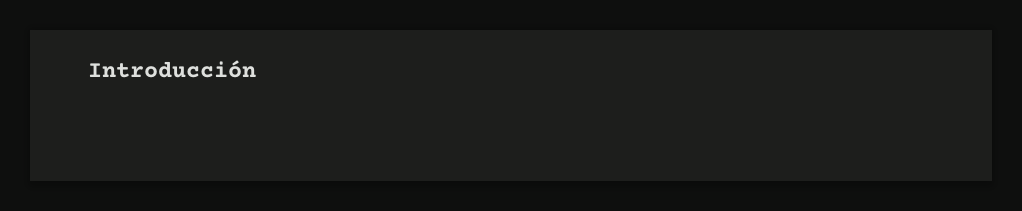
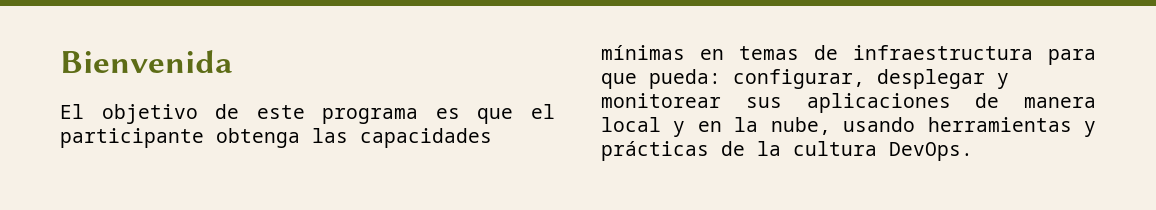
[88,60,256,78] Introducción -> [60,50,232,73] [60,104,555,124] [60,128,492,148] [601,45,1096,65] [601,69,1009,89] [601,93,1096,113] [601,117,1096,137] [601,141,973,161] Bienvenida // El objetivo de este programa es que el participante obtenga las capacidades mínimas en temas de infraestructura para que pueda: configurar, desplegar y monitorear sus aplicaciones de manera local y en la nube, usando herramientas y prácticas de la cultura DevOps.

